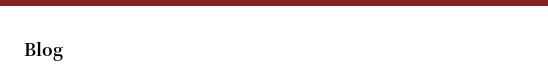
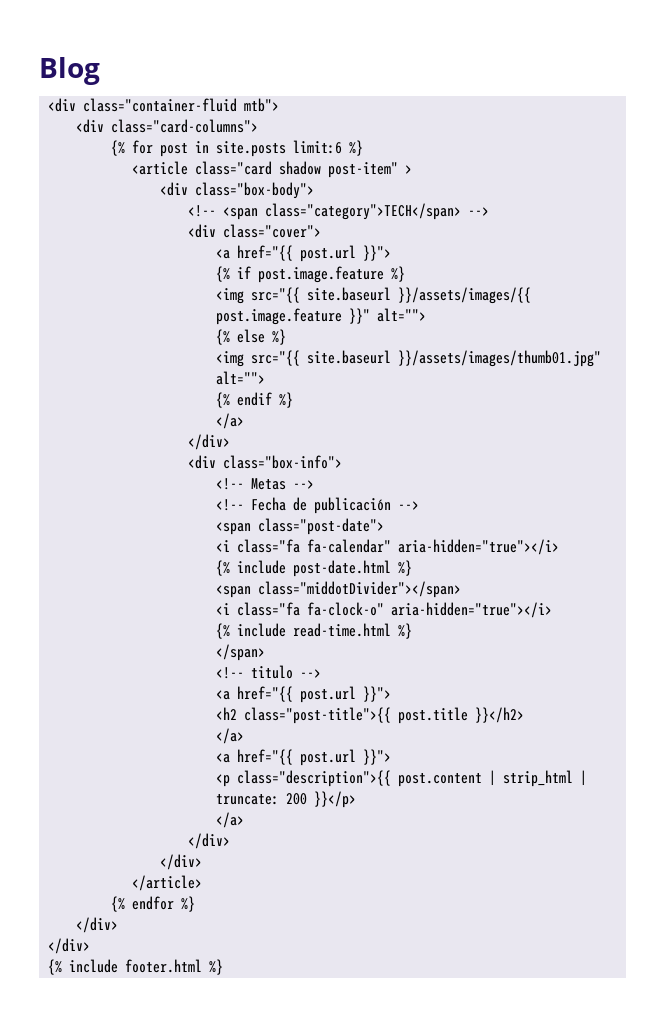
(63, 51) none -> [48,98,280,112] [76,119,259,133] [111,140,364,157] [132,161,413,178] [160,182,315,199] [188,203,490,220] [188,224,322,238] [216,245,392,262] [216,266,406,283] [216,287,532,304] [216,308,427,325] [216,329,287,345] [216,350,602,367] [216,371,266,385] [216,392,294,408] [216,413,245,429] [188,434,231,450] [188,455,343,469] [216,478,315,490] [216,497,420,514] [216,518,385,535] [216,539,560,555] [216,560,413,577] [216,581,462,598] [216,602,553,618] [216,623,413,639] [216,644,266,661] [216,665,322,679] [216,686,392,703] [216,707,525,724] [216,728,245,744] [216,749,392,766] [216,770,588,787] [216,791,357,808] [216,812,245,828] [188,833,231,849] [160,854,203,870] [132,875,203,891] [111,896,196,912] [76,917,119,933] [48,938,91,954] [48,959,224,975] // <div class="container-fluid mtb"> // <div class="card-columns"> // {% for post in site.posts limit:6 %} // <article class="card shadow post-item" > // <div class="box-body"> // <!-- <span class="category">TECH</span> --> // <div class="cover"> // <a href="{{ post.url }}"> // {% if post.image.feature %} // <img src="{{ site.baseurl }}/assets/images/{{ post.image.feature }}" alt=""> // {% else %} // <img src="{{ site.baseurl }}/assets/images/thumb01.jpg" alt=""> // {% endif %} // </a> // </div> // <div class="box-info"> // <!-- Metas --> // <!-- Fecha de publicación --> // <span class="post-date"> // <i class="fa fa-calendar" aria-hidden="true"></i> // {% include post-date.html %} // <span class="middotDivider"></span> // <i class="fa fa-clock-o" aria-hidden="true"></i> // {% include read-time.html %} // </span> // <!-- titulo --> // <a href="{{ post.url }}"> // <h2 class="post-title">{{ post.title }}</h2> // </a> // <a href="{{ post.url }}"> // <p class="description">{{ post.content | strip_html | truncate: 200 }}</p> // </a> // </div> // </div> // </article> // {% endfor %} // </div> // </div> // {% include footer.html %}

